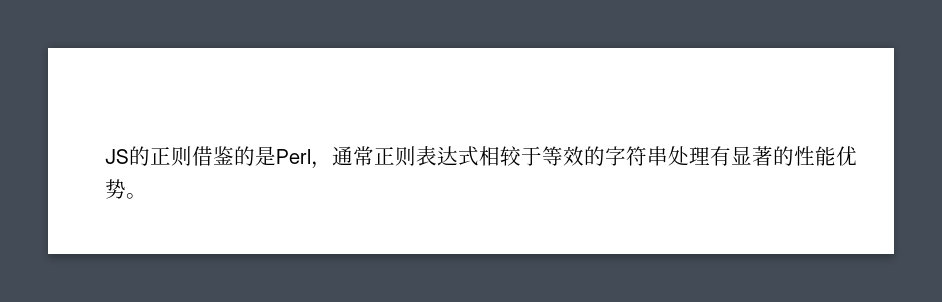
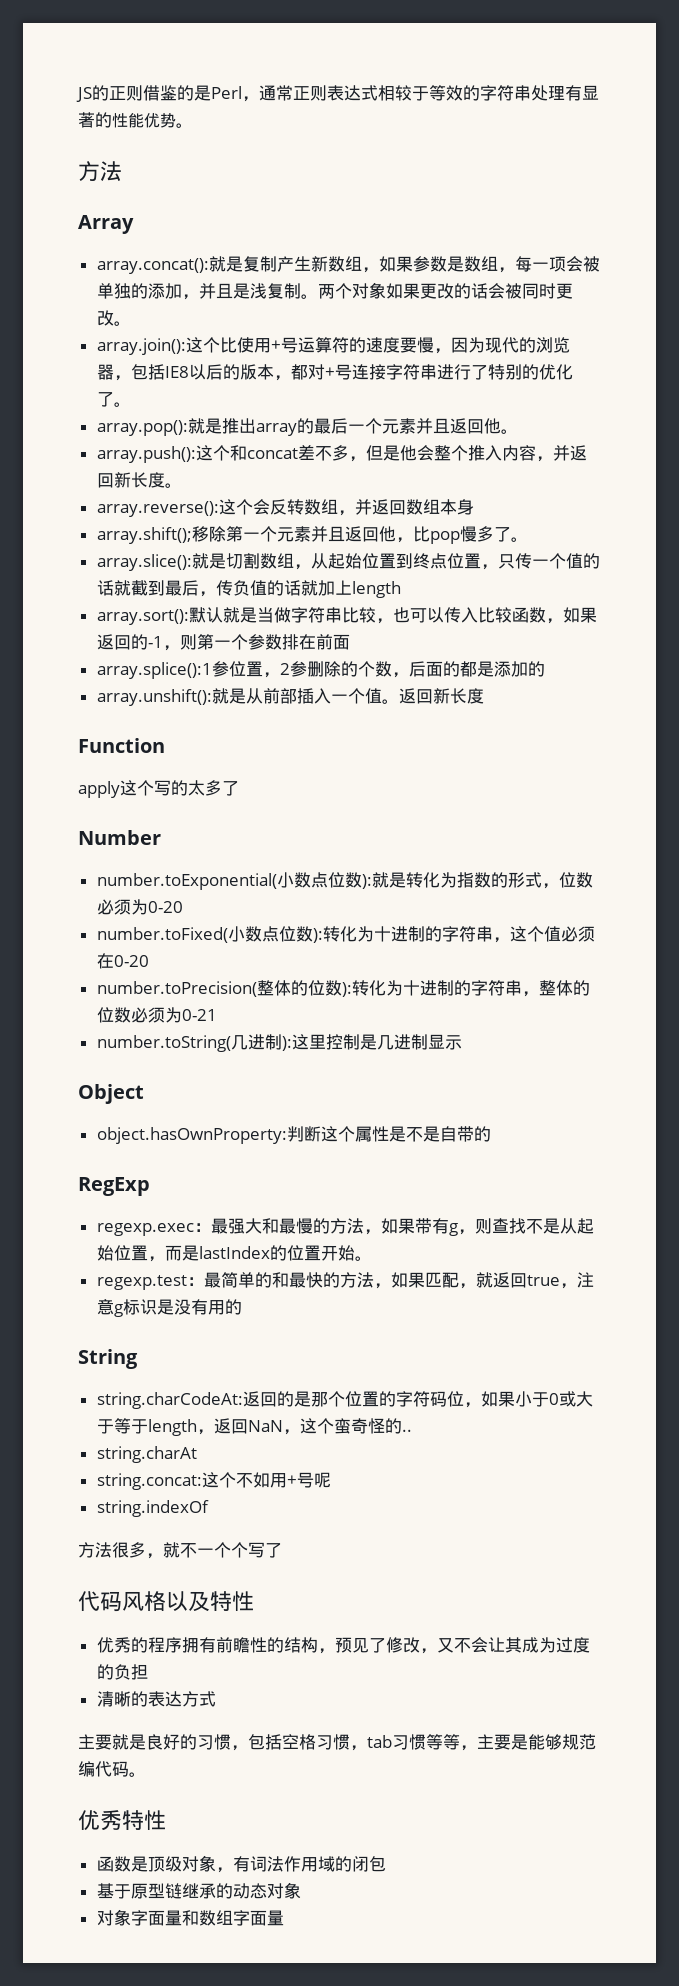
(147, 196) none -> [78,161,122,181] [78,215,134,234] [96,256,600,274] [96,282,573,300] [96,310,131,326] [96,337,570,355] [96,364,573,381] [96,392,131,407] [96,418,518,436] [96,445,587,463] [96,472,182,488] [96,499,474,517] [96,526,528,544] [96,553,600,571] [96,580,401,598] [96,607,597,625] [96,634,350,651] [96,661,545,679] [96,688,484,706] [78,738,165,753] [78,780,239,798] [78,830,161,845] [96,872,593,890] [96,899,183,915] [96,926,595,943] [96,953,149,969] [96,980,590,997] [96,1007,217,1023] [96,1034,462,1052] [78,1084,144,1104] [96,1126,491,1144] [78,1177,150,1196] [96,1218,594,1236] [96,1245,372,1262] [96,1272,594,1290] [96,1299,242,1317] [78,1349,138,1369] [96,1391,593,1409] [96,1418,412,1436] [96,1446,197,1463] [96,1472,331,1490] [96,1500,209,1517] [78,1542,282,1559] [78,1591,254,1612] [96,1637,590,1654] [96,1664,148,1680] [96,1691,216,1707] [78,1734,596,1751] [78,1761,146,1777] [78,1810,166,1831] [96,1855,386,1873] [96,1882,301,1899] [96,1909,284,1926] // 方法 // Array // array.concat():就是复制产生新数组，如果参数是数组，每一项会被单独的添加，并且是浅复制。两个对象如果更改的话会被同时更改。 // array.join():这个比使用+号运算符的速度要慢，因为现代的浏览器，包括IE8以后的版本，都对+号连接字符串进行了特别的优化了。 // array.pop():就是推出array的最后一个元素并且返回他。 // array.push():这个和concat差不多，但是他会整个推入内容，并返回新长度。 // array.reverse():这个会反转数组，并返回数组本身 // array.shift();移除第一个元素并且返回他，比pop慢多了。 // array.slice():就是切割数组，从起始位置到终点位置，只传一个值的话就截到最后，传负值的话就加上length // array.sort():默认就是当做字符串比较，也可以传入比较函数，如果返回的-1，则第一个参数排在前面 // array.splice():1参位置，2参删除的个数，后面的都是添加的 // array.unshift():就是从前部插入一个值。返回新长度 // Function // apply这个写的太多了 // Number // number.toExponential(小数点位数):就是转化为指数的形式，位数必须为0-20 // number.toFixed(小数点位数):转化为十进制的字符串，这个值必须在0-20 // number.toPrecision(整体的位数):转化为十进制的字符串，整体的位数必须为0-21 // number.toString(几进制):这里控制是几进制显示 // Object // object.hasOwnProperty:判断这个属性是不是自带的 // RegExp // regexp.exec：最强大和最慢的方法，如果带有g，则查找不是从起始位置，而是lastIndex的位置开始。 // regexp.test：最简单的和最快的方法，如果匹配，就返回true，注意g标识是没有用的 // String // string.charCodeAt:返回的是那个位置的字符码位，如果小于0或大于等于length，返回NaN，这个蛮奇怪的.. // string.charAt // string.concat:这个不如用+号呢 // string.indexOf // 方法很多，就不一个个写了 // 代码风格以及特性 // 优秀的程序拥有前瞻性的结构，预见了修改，又不会让其成为过度的负担 // 清晰的表达方式 // 主要就是良好的习惯，包括空格习惯，tab习惯等等，主要是能够规范编代码。 // 优秀特性 // 函数是顶级对象，有词法作用域的闭包 // 基于原型链继承的动态对象 // 对象字面量和数组字面量

